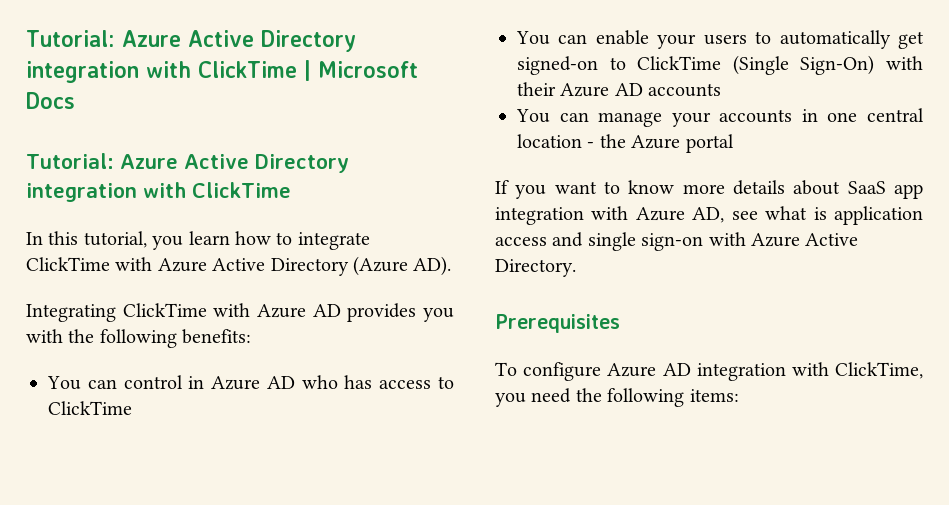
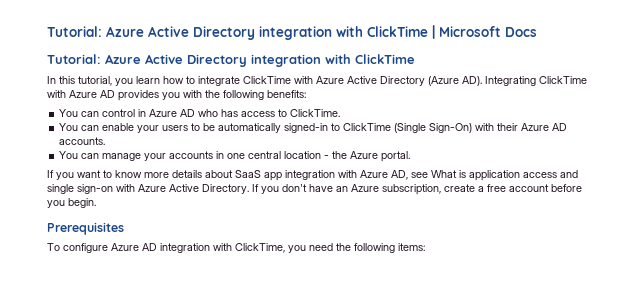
(452, 266) // -> (482, 81) none
[48,401,132,415] ClickTime -> [290,109,341,117] ClickTime.
[779,30,924,49] [517,56,598,75] automatically get signed-on -> [203,123,329,133] be automatically signed-in
[648,83,722,97] accounts -> [59,137,106,145] accounts.
[685,134,734,153] portal -> [381,151,411,162] portal.
[765,206,808,220] what -> [431,170,457,178] What
(576, 268) none -> [252,184,582,195] [47,198,96,208] If you don't have an Azure subscription, create a free account before you begin.

